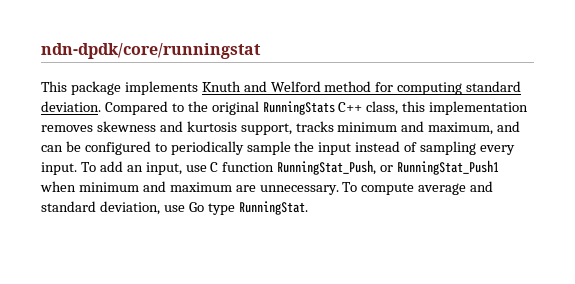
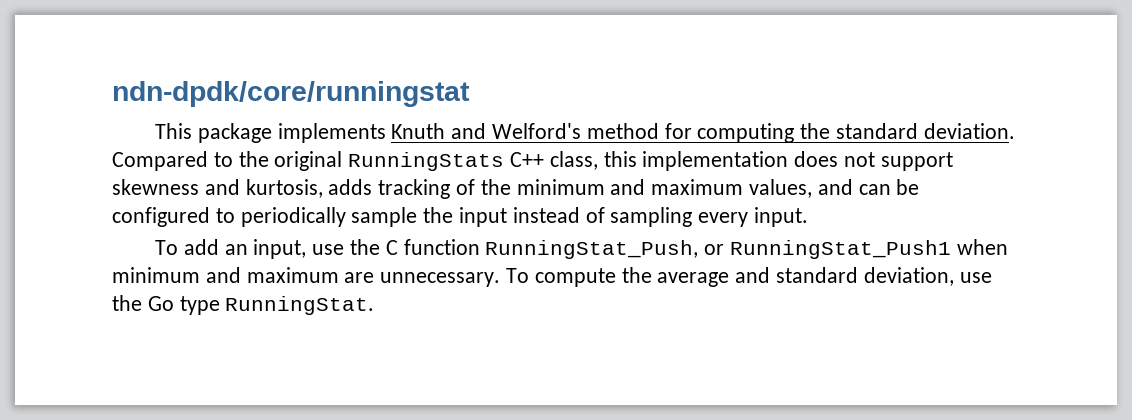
[270,81,321,92] Welford -> [491,123,581,139] Welford's
(463, 88) none -> [800,123,831,139] the
[41,121,494,135] removes skewness and kurtosis support, tracks minimum and maximum, -> [794,151,953,171] [112,179,813,199] does not support skewness and kurtosis, adds tracking of the minimum and maximum values,
(77, 168) none -> (809, 217) //
(207, 168) none -> [349,239,380,255] the
(415, 189) none -> [621,267,652,283] the
(185, 208) none -> [112,295,142,311] the

